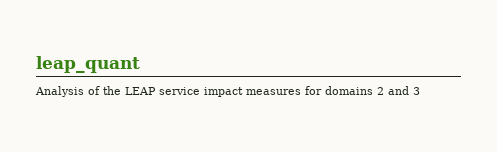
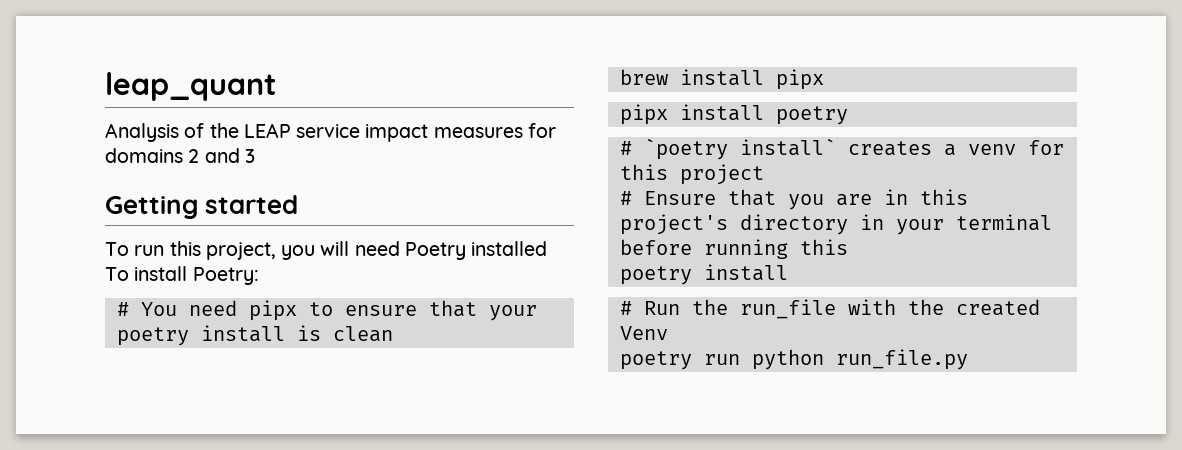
(420, 91) none -> [105,195,299,219] [105,241,548,260] [105,266,259,285] [116,300,537,321] [116,325,393,346] [619,69,824,90] [619,104,848,125] [619,138,1064,160] [619,164,764,185] [619,189,968,210] [619,214,1052,235] [619,239,848,259] [619,264,788,285] [619,299,1040,319] [619,326,668,340] [619,349,968,370] // Getting started // To run this project, you will need Poetry installed To install Poetry: // # You need pipx to ensure that your poetry install is clean // brew install pipx // pipx install poetry // # `poetry install` creates a venv for this project // # Ensure that you are in this project's directory in your terminal before running this // poetry install // # Run the run_file with the created Venv // poetry run python run_file.py

